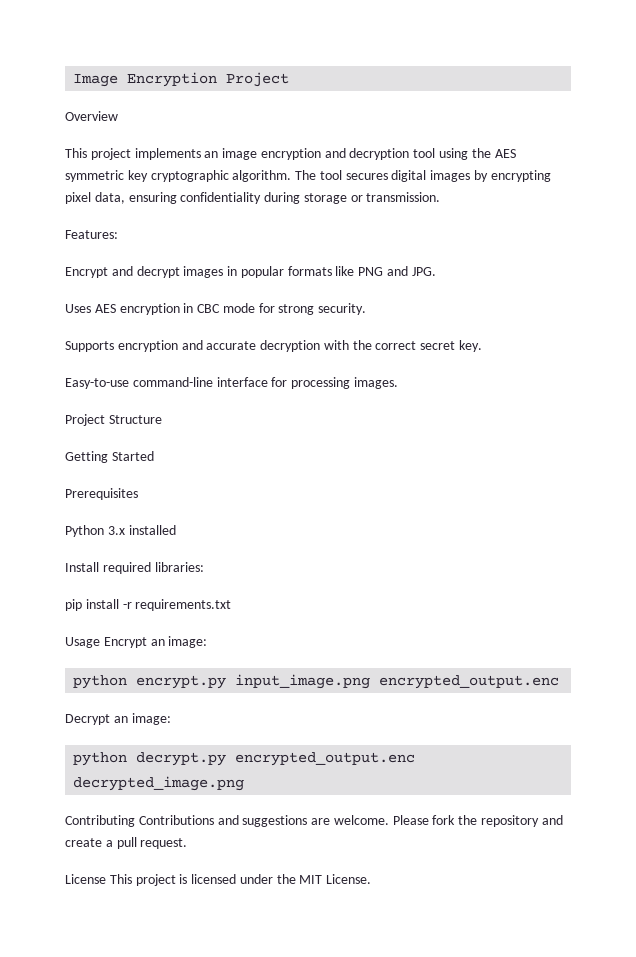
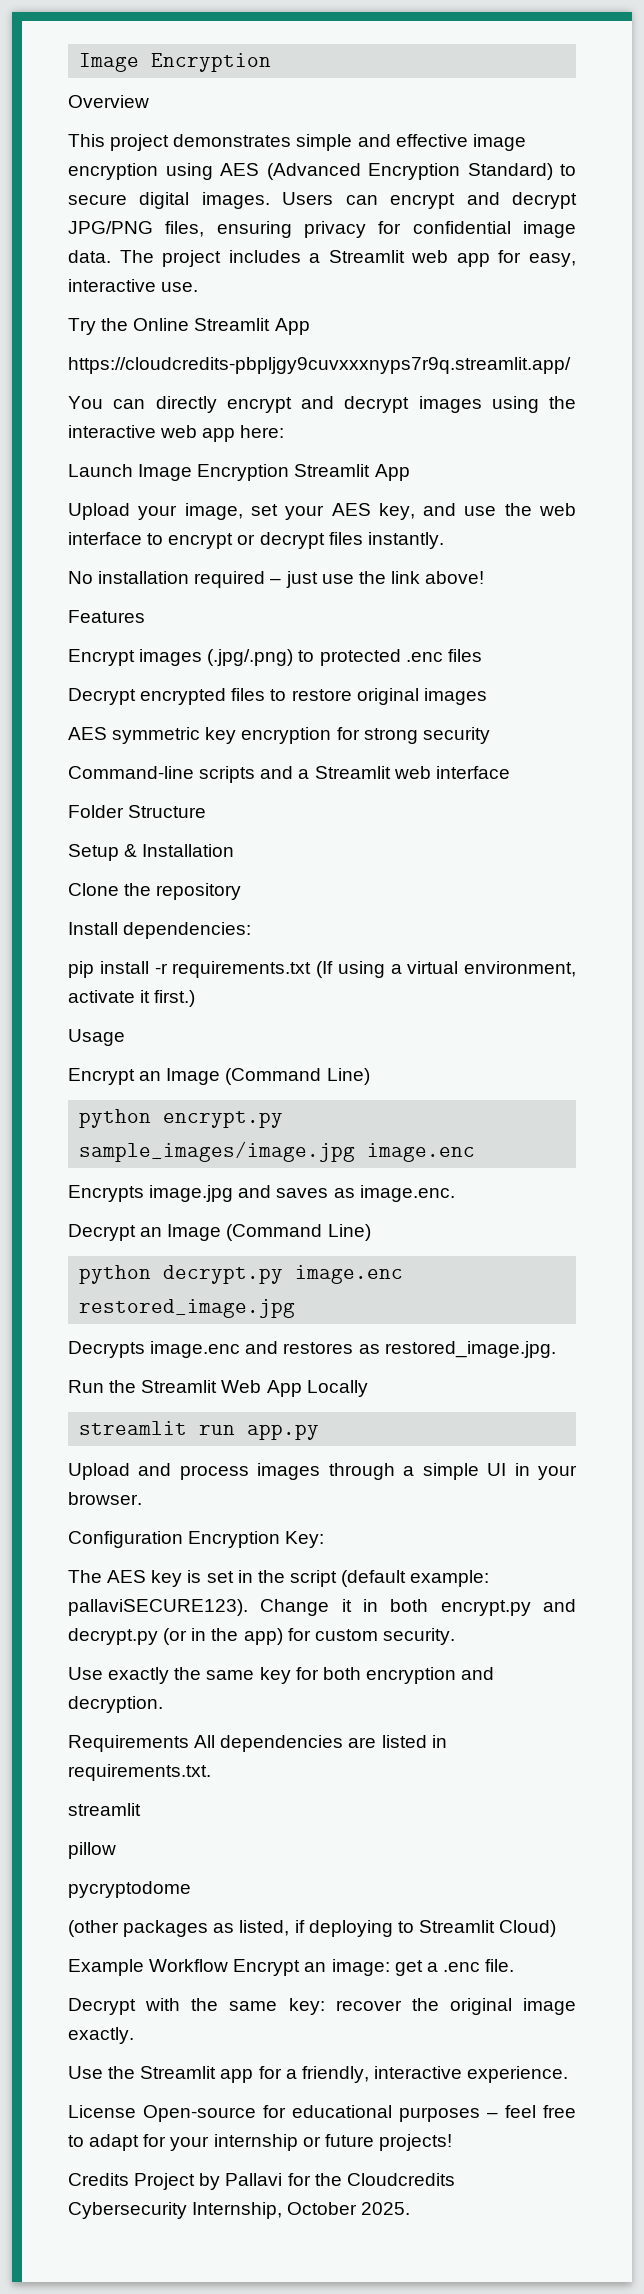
[73,72,290,87] Image Encryption Project -> [79,53,272,72] Image Encryption
[134,148,516,160] [65,170,551,182] [65,192,441,204] [65,230,118,239] [65,266,436,278] [65,303,367,315] [65,340,483,352] [65,377,398,389] [65,414,162,426] [65,451,154,463] [65,488,138,500] [65,525,176,537] implements an image encryption and decryption tool using the AES symmetric key cryptographic algorithm. The tool secures digital images by encrypting pixel data, ensuring confidentiality during storage or transmission. // Features: // Encrypt and decrypt images in popular formats like PNG and JPG. // Uses AES encryption in CBC mode for strong security. // Supports encryption and accurate decryption with the correct secret key. // Easy-to-use command-line interface for processing images. // Project Structure // Getting Started // Prerequisites // Python 3.x installed -> [173,134,526,151] [68,163,576,180] [68,192,578,209] [68,221,576,238] [68,250,576,267] [68,279,199,292] [68,318,310,335] [68,357,571,374] [68,396,576,413] [68,425,285,442] [68,464,410,481] [68,503,576,520] [68,532,444,549] [68,571,485,588] [68,610,145,623] [68,649,482,666] [68,688,487,705] [68,727,490,744] [68,766,510,783] [68,805,207,818] [68,844,235,861] [68,883,242,900] demonstrates simple and effective image encryption using AES (Advanced Encryption Standard) to secure digital images. Users can encrypt and decrypt JPG/PNG files, ensuring privacy for confidential image data. The project includes a Streamlit web app for easy, interactive use. // Try the Online Streamlit App // https://cloudcredits-pbpljgy9cuvxxxnyps7r9q.streamlit.app/ // You can directly encrypt and decrypt images using the interactive web app here: // Launch Image Encryption Streamlit App // Upload your image, set your AES key, and use the web interface to encrypt or decrypt files instantly. // No installation required – just use the link above! // Features // Encrypt images (.jpg/.png) to protected .enc files // Decrypt encrypted files to restore original images // AES symmetric key encryption for strong security // Command-line scripts and a Streamlit web interface // Folder Structure // Setup & Installation // Clone the repository
[102,562,204,574] required libraries: -> [123,922,252,939] dependencies:
[65,636,208,648] [73,674,560,689] [65,713,171,725] [73,752,416,766] [73,776,245,791] [65,815,563,827] [65,837,188,849] [65,874,372,886] // Usage Encrypt an image: // python encrypt.py input_image.png encrypted_output.enc // Decrypt an image: // python decrypt.py encrypted_output.enc decrypted_image.png // Contributing Contributions and suggestions are welcome. Please fork the repository and create a pull request. // License This project is licensed under the MIT License. -> [316,961,576,978] [68,990,196,1007] [68,1029,125,1046] [68,1068,370,1085] [79,1109,284,1128] [79,1141,476,1162] [68,1185,455,1202] [68,1224,371,1241] [79,1265,404,1284] [79,1299,296,1318] [68,1341,556,1358] [68,1380,368,1397] [79,1421,320,1440] [68,1463,577,1480] [68,1492,142,1505] [68,1531,325,1548] [68,1570,490,1587] [68,1599,576,1616] [68,1628,455,1645] [68,1667,495,1684] [68,1696,163,1713] [68,1735,447,1752] [68,1764,211,1781] [68,1803,141,1816] [68,1842,116,1859] [68,1881,191,1898] [68,1920,557,1937] [68,1959,515,1976] [68,1998,576,2015] [68,2027,134,2044] [68,2066,569,2083] [68,2105,576,2122] [68,2134,452,2151] [68,2173,455,2190] [68,2202,411,2219] (If using a virtual environment, activate it first.) // Usage // Encrypt an Image (Command Line) // python encrypt.py sample_images/image.jpg image.enc // Encrypts image.jpg and saves as image.enc. // Decrypt an Image (Command Line) // python decrypt.py image.enc restored_image.jpg // Decrypts image.enc and restores as restored_image.jpg. // Run the Streamlit Web App Locally // streamlit run app.py // Upload and process images through a simple UI in your browser. // Configuration Encryption Key: // The AES key is set in the script (default example: pallaviSECURE123). Change it in both encrypt.py and decrypt.py (or in the app) for custom security. // Use exactly the same key for both encryption and decryption. // Requirements All dependencies are listed in requirements.txt. // streamlit // pillow // pycryptodome // (other packages as listed, if deploying to Streamlit Cloud) // Example Workflow Encrypt an image: get a .enc file. // Decrypt with the same key: recover the original image exactly. // Use the Streamlit app for a friendly, interactive experience. // License Open-source for educational purposes – feel free to adapt for your internship or future projects! // Credits Project by Pallavi for the Cloudcredits Cybersecurity Internship, October 2025.

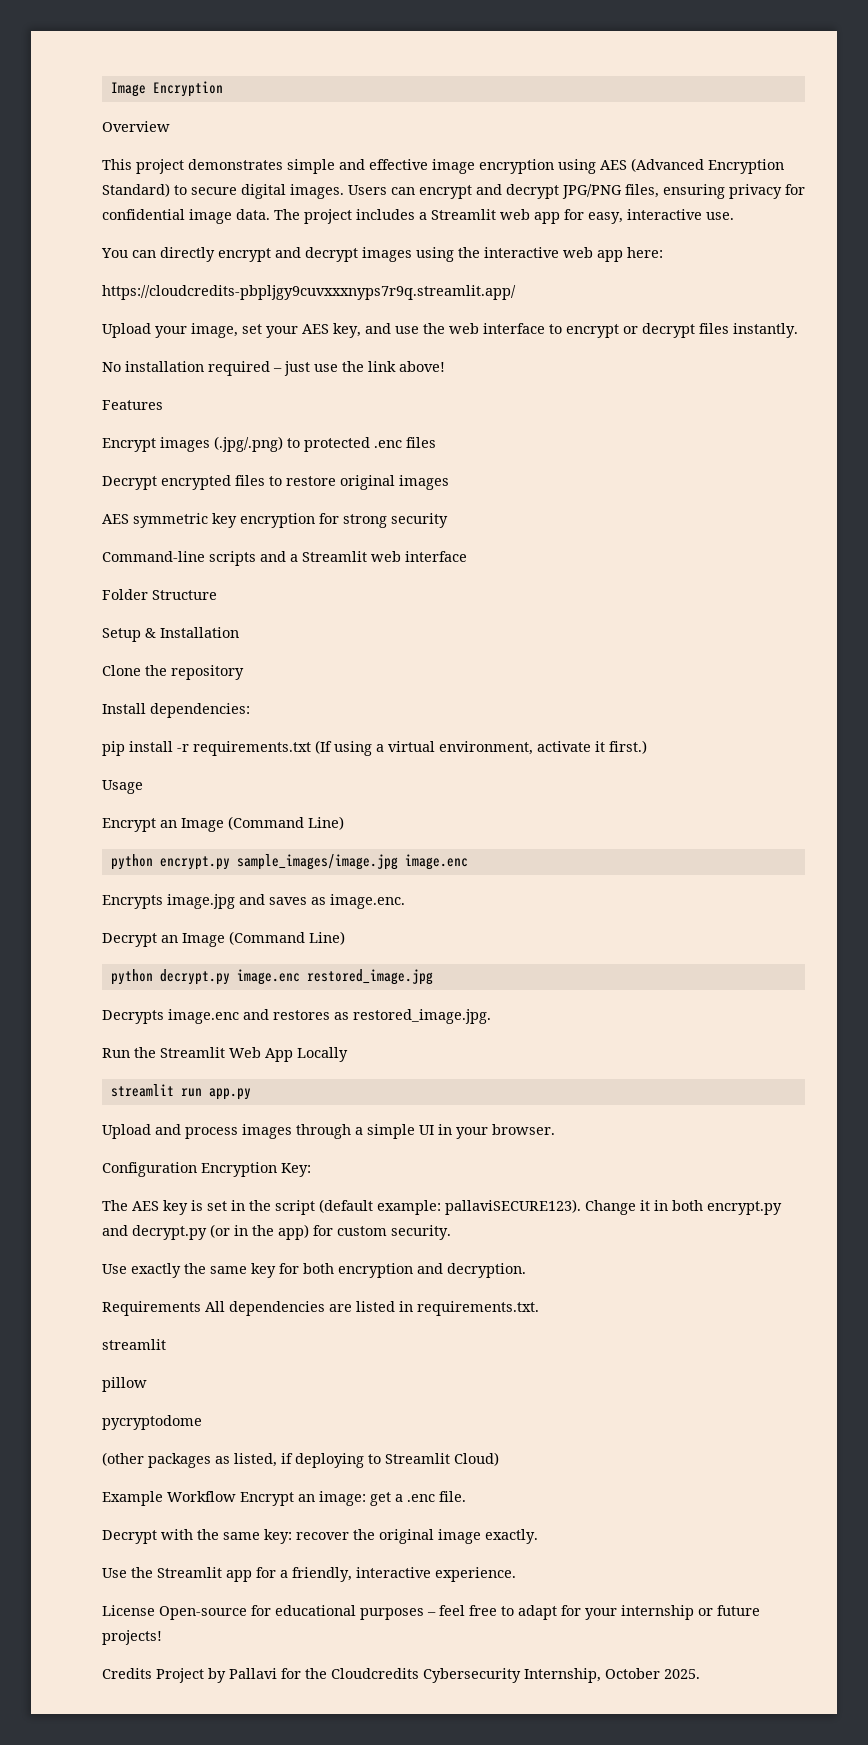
[68,318,310,335] [68,357,571,374] // Try the Online Streamlit App // https://cloudcredits-pbpljgy9cuvxxxnyps7r9q.streamlit.app/ -> (734, 216) none
[68,464,410,481] Launch Image Encryption Streamlit App -> [102,285,516,300] https://cloudcredits-pbpljgy9cuvxxxnyps7r9q.streamlit.app/

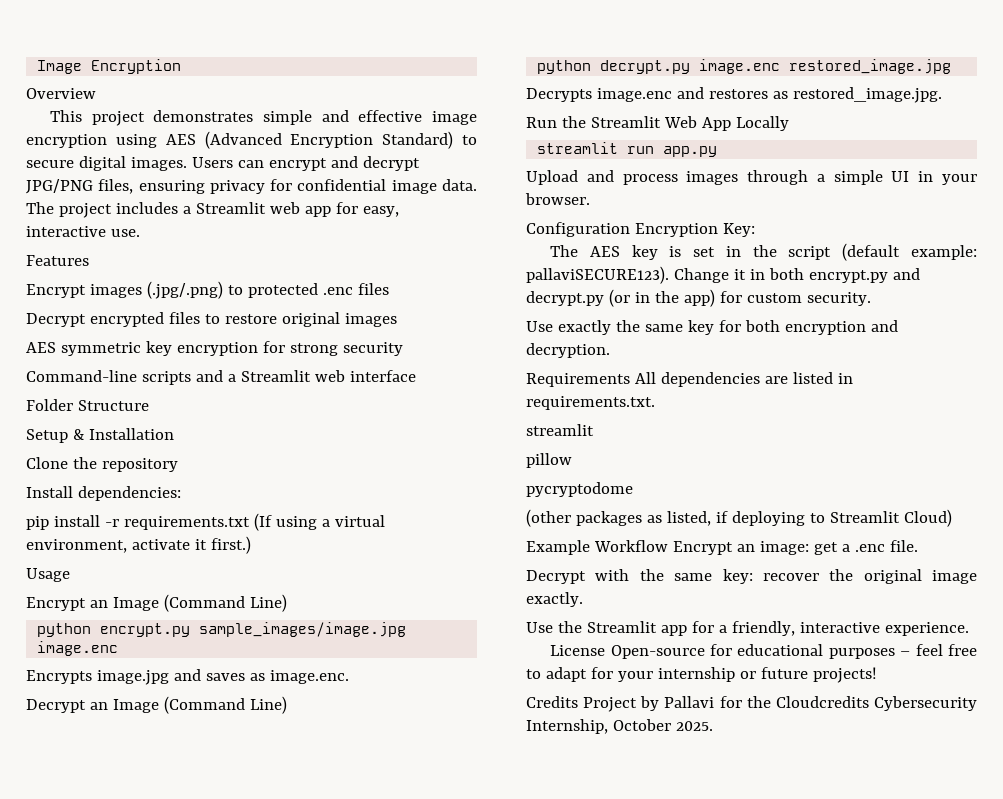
[101,247,663,262] [102,285,516,300] [102,323,798,338] [102,361,445,376] // You can directly encrypt and decrypt images using the interactive web app here: // https://cloudcredits-pbpljgy9cuvxxxnyps7r9q.streamlit.app/ // Upload your image, set your AES key, and use the web interface to encrypt or decrypt files instantly. // No installation required – just use the link above! -> (140, 233) none

